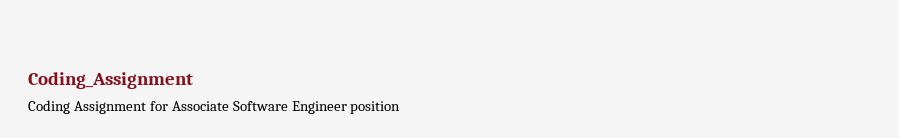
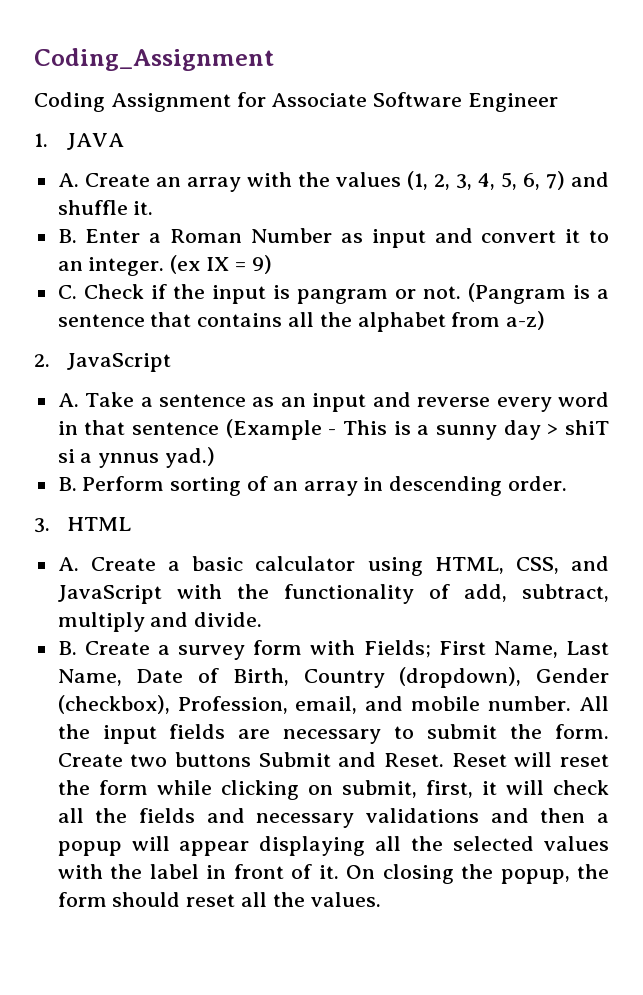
[350,101,401,114] position -> [34,133,124,150] [57,171,609,192] [57,200,154,215] [57,228,609,248] [57,255,272,276] [57,283,609,304] [57,311,546,332] [34,353,171,372] [57,392,609,412] [57,419,609,440] [57,447,216,468] [57,476,568,496] [34,517,131,533] [57,556,609,576] [57,584,609,604] [57,612,263,632] [57,640,609,660] [57,667,609,688] [57,695,609,714] [57,724,609,744] [57,752,609,767] [57,780,609,800] [57,808,609,828] [57,836,609,856] [57,864,610,884] [57,892,381,907] // 1. JAVA // A. Create an array with the values (1, 2, 3, 4, 5, 6, 7) and shuffle it. // B. Enter a Roman Number as input and convert it to an integer. (ex IX = 9) // C. Check if the input is pangram or not. (Pangram is a sentence that contains all the alphabet from a-z) // 2. JavaScript // A. Take a sentence as an input and reverse every word in that sentence (Example - This is a sunny day > shiT si a ynnus yad.) // B. Perform sorting of an array in descending order. // 3. HTML // A. Create a basic calculator using HTML, CSS, and JavaScript with the functionality of add, subtract, multiply and divide. // B. Create a survey form with Fields; First Name, Last Name, Date of Birth, Country (dropdown), Gender (checkbox), Profession, email, and mobile number. All the input fields are necessary to submit the form. Create two buttons Submit and Reset. Reset will reset the form while clicking on submit, first, it will check all the fields and necessary validations and then a popup will appear displaying all the selected values with the label in front of it. On closing the popup, the form should reset all the values.

